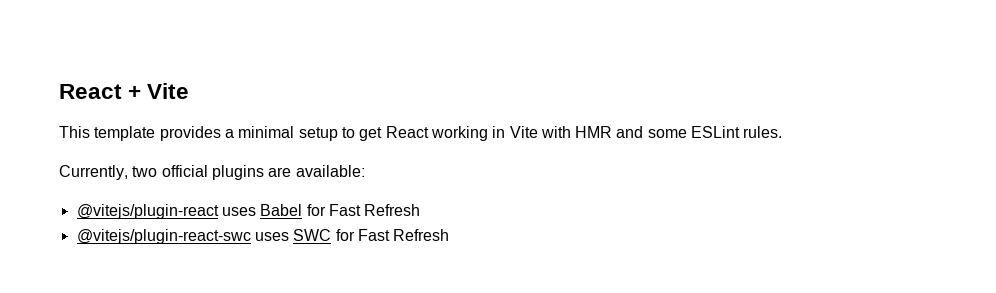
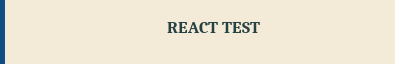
[59,83,190,99] [59,126,783,141] [59,165,365,180] [76,204,421,219] [76,229,450,244] React + Vite // This template provides a minimal setup to get React working in Vite with HMR and some ESLint rules. // Currently, two official plugins are available: // @vitejs/plugin-react uses Babel for Fast Refresh // @vitejs/plugin-react-swc uses SWC for Fast Refresh -> [166,22,261,33] REACT TEST

